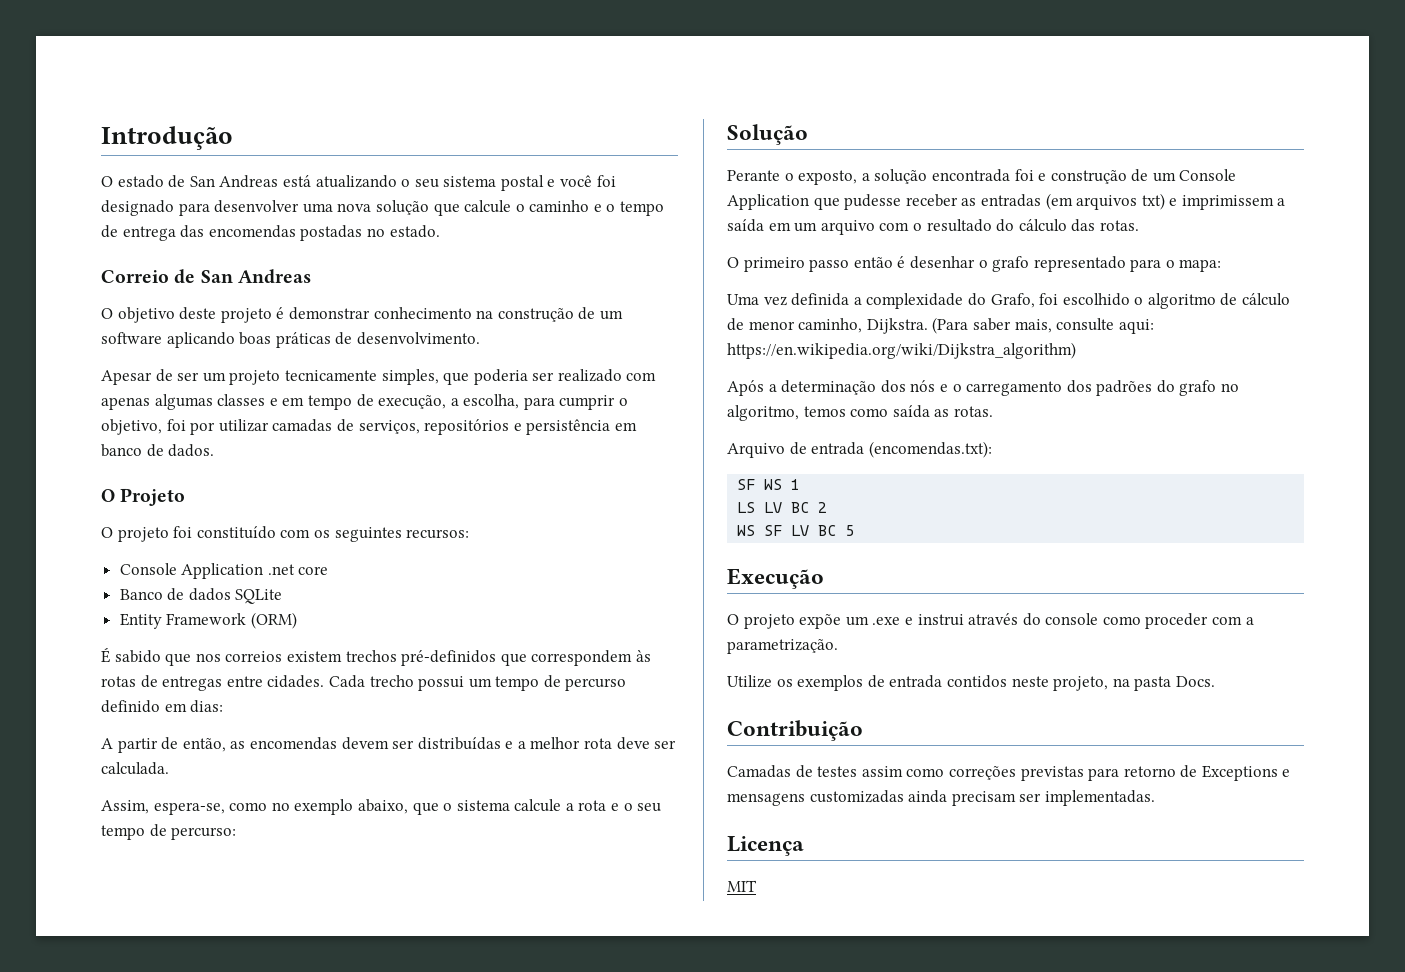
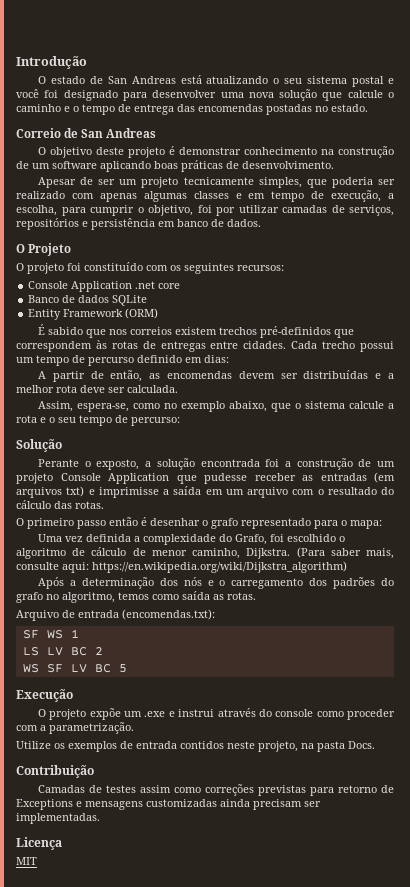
[1038,169,1176,184] e construção de um -> [284,458,395,470] [16,473,53,484] a construção de um projeto
[1181,195,1274,210] imprimissem -> [98,487,159,498] imprimisse

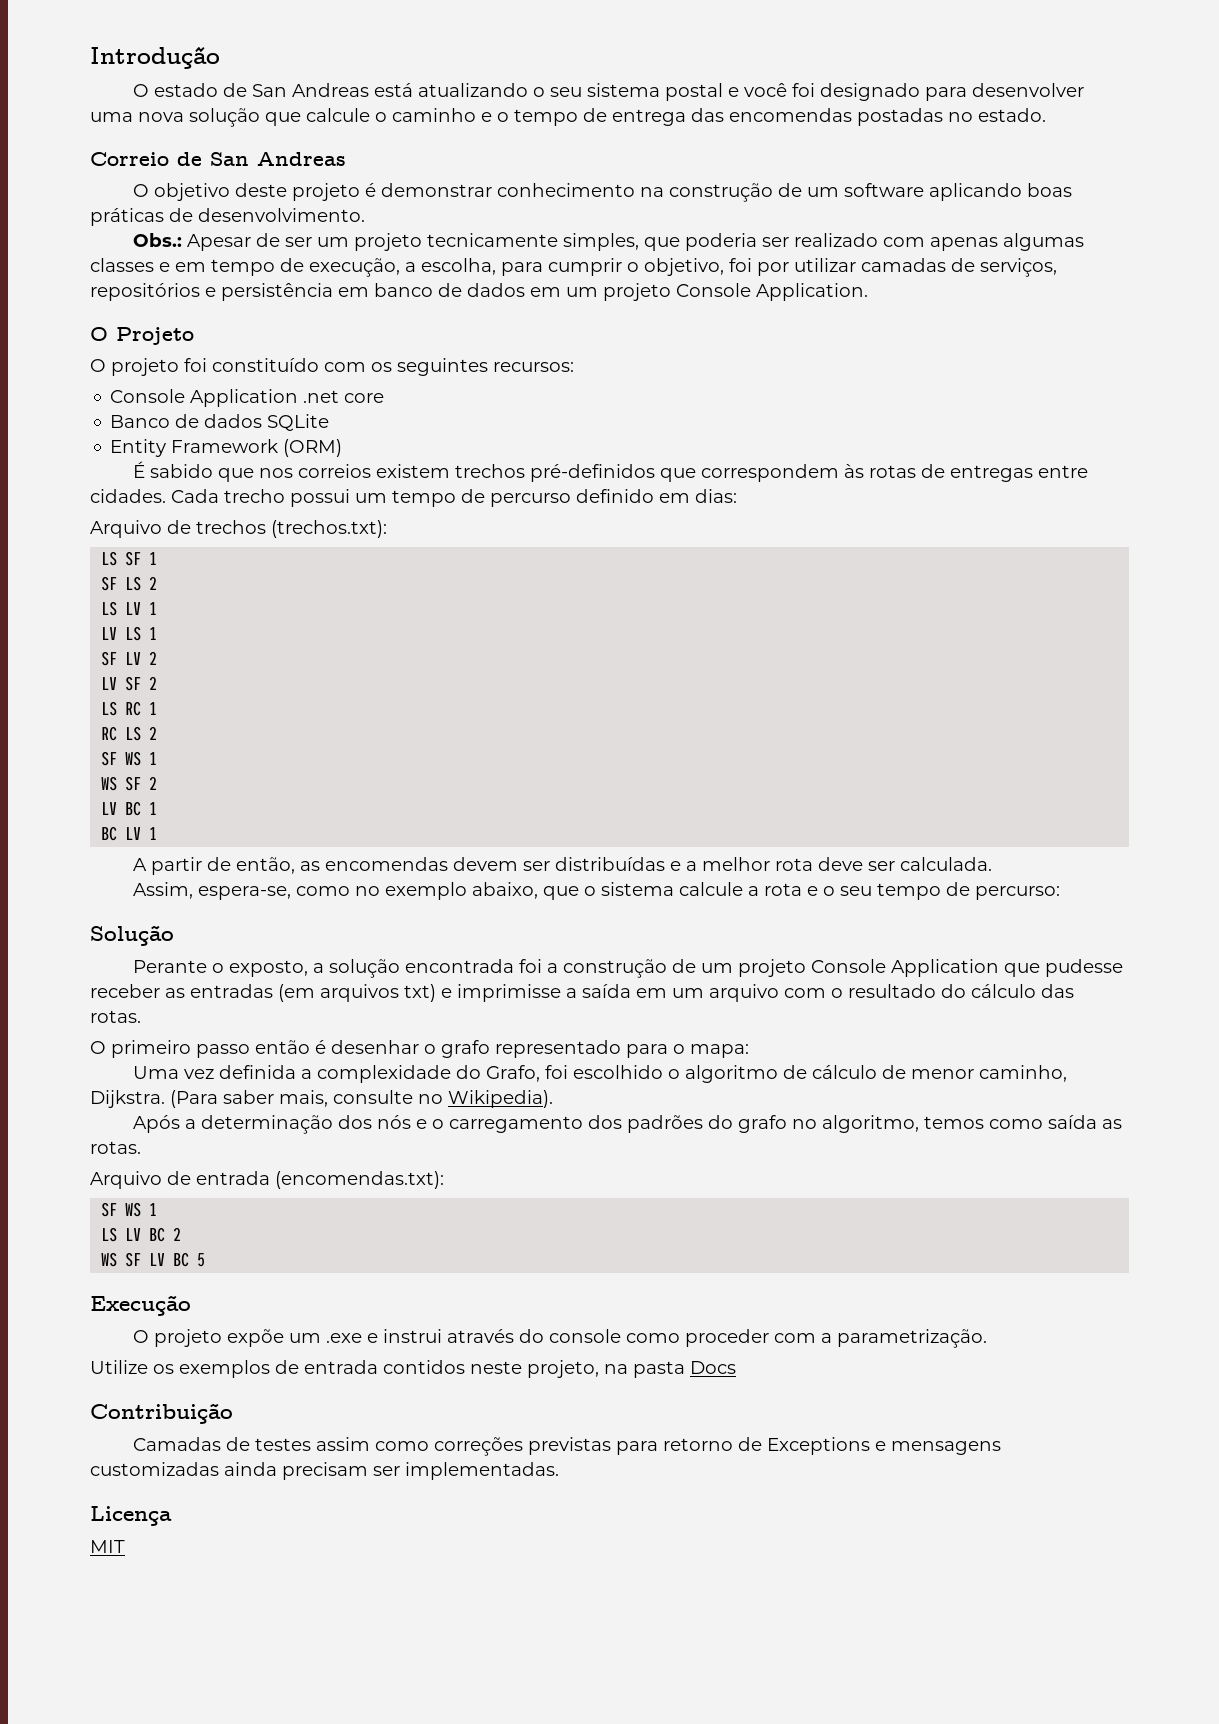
(334, 165) none -> [133,233,183,247] Obs.:
[227,219,261,227] dados. -> [467,283,868,301] dados em um projeto Console Application.
(229, 359) none -> [90,520,387,538] [101,551,158,566] [101,576,158,591] [101,601,158,616] [101,626,158,641] [101,651,158,666] [101,676,158,691] [101,701,158,716] [101,726,158,741] [101,751,158,766] [101,776,158,791] [101,801,158,816] [101,826,158,841] // Arquivo de trechos (trechos.txt): // LS SF 1 // SF LS 2 // LS LV 1 // LV LS 1 // SF LV 2 // LV SF 2 // LS RC 1 // RC LS 2 // SF WS 1 // WS SF 2 // LV BC 1 // BC LV 1
[62,561,347,573] aqui: https://en.wikipedia.org/wiki/Dijkstra_algorithm) -> [418,1090,553,1108] no Wikipedia).
[348,741,375,749] Docs. -> [690,1361,736,1374] Docs

